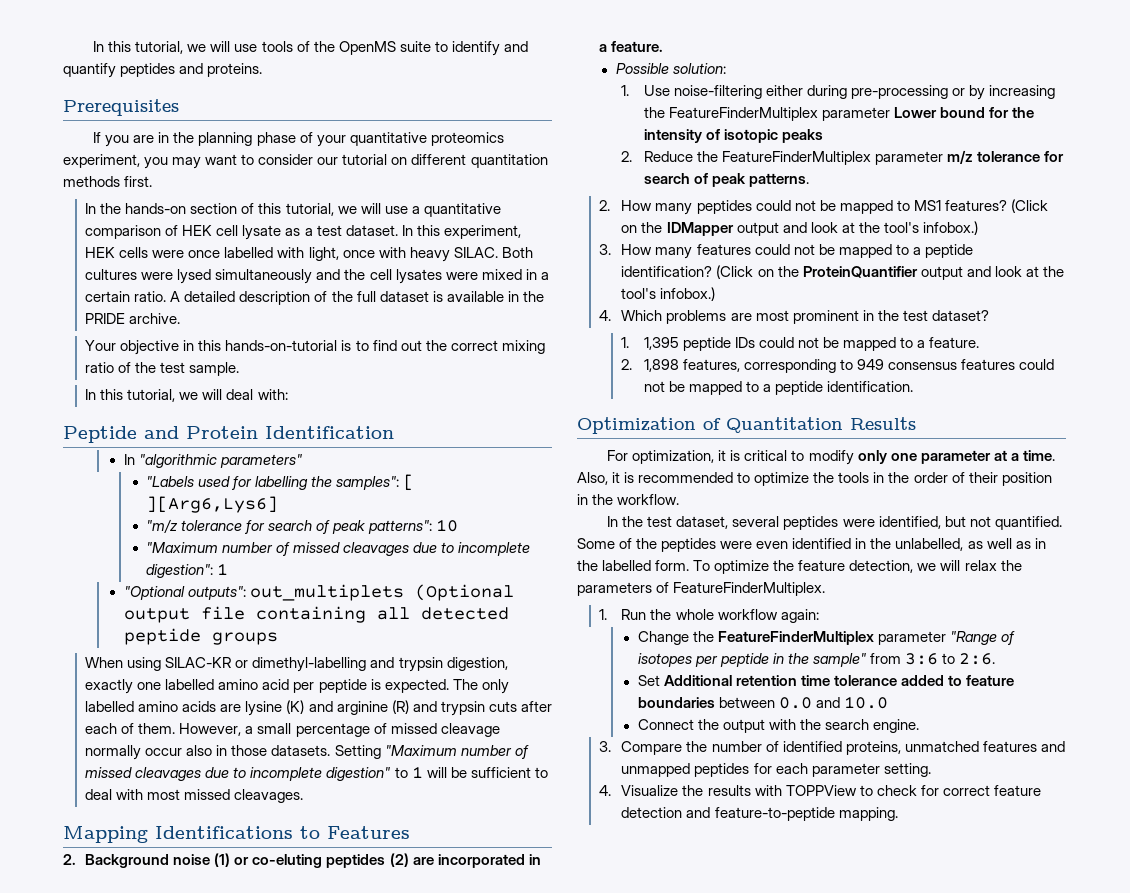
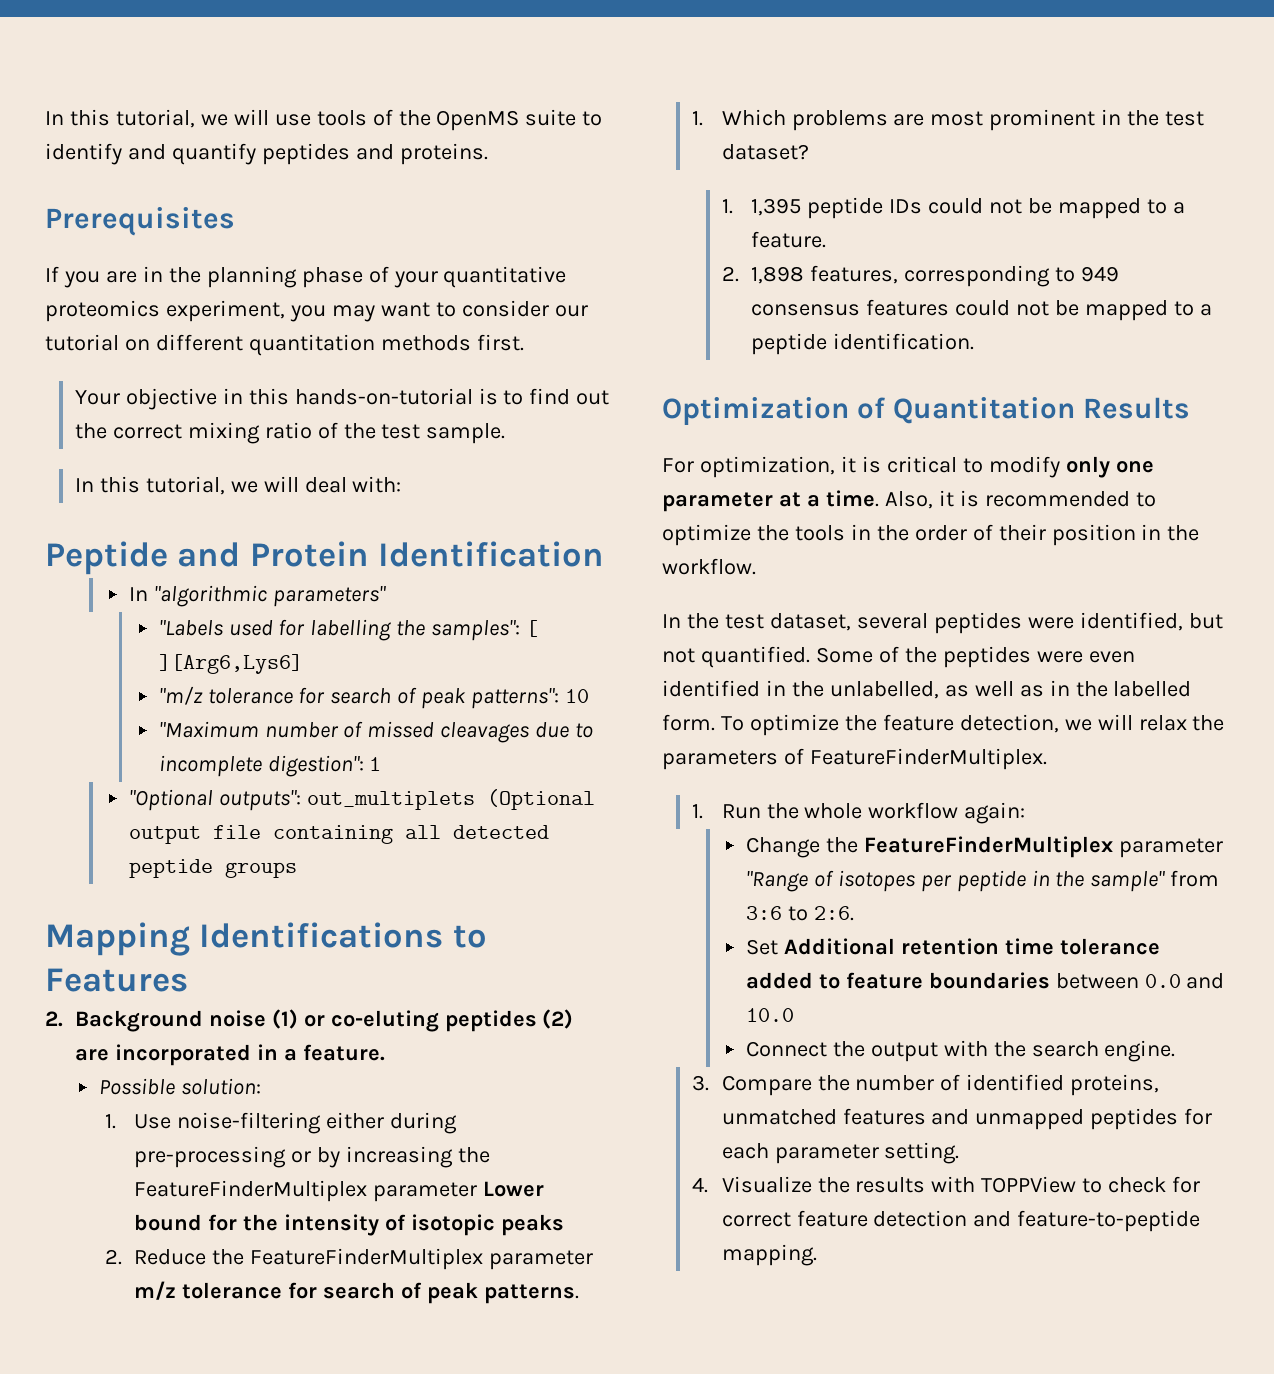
[85,203,501,217] [85,225,521,240] [85,247,533,262] [85,269,549,284] [85,291,544,305] [85,313,181,324] // In the hands-on section of this tutorial, we will use a quantitative comparison of HEK cell lysate as a test dataset. In this experiment, HEK cells were once labelled with light, once with heavy SILAC. Both cultures were lysed simultaneously and the cell lysates were mixed in a certain ratio. A detailed description of the full dataset is available in the PRIDE archive. -> (524, 342) none
[85,657,508,672] [85,679,509,694] [85,700,552,716] [85,723,500,737] [85,745,529,760] [85,766,548,781] [85,789,304,803] // When using SILAC-KR or dimethyl-labelling and trypsin digestion, exactly one labelled amino acid per peptide is expected. The only labelled amino acids are lysine (K) and arginine (R) and trypsin cuts after each of them. However, a small percentage of missed cleavage normally occur also in those datasets. Setting "Maximum number of missed cleavages due to incomplete digestion" to 1 will be sufficient to deal with most missed cleavages. -> (297, 870) none
[599,199,1048,215] [621,221,978,236] [599,244,973,259] [621,265,1064,280] [621,287,716,301] [599,310,612,321] 2. How many peptides could not be mapped to MS1 features? (Click on the IDMapper output and look at the tool's infobox.) // 3. How many features could not be mapped to a peptide identification? (Click on the ProteinQuantifier output and look at the tool's infobox.) // 4. -> [691,111,703,126] 1.

